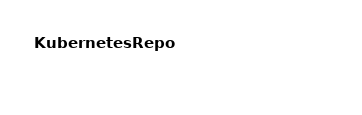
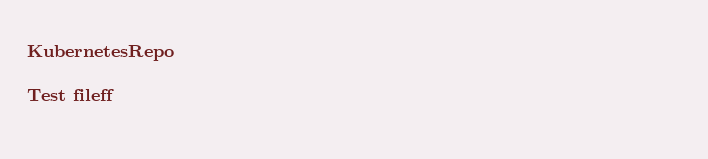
(175, 44) none -> [27,89,114,101] // Test fileff

